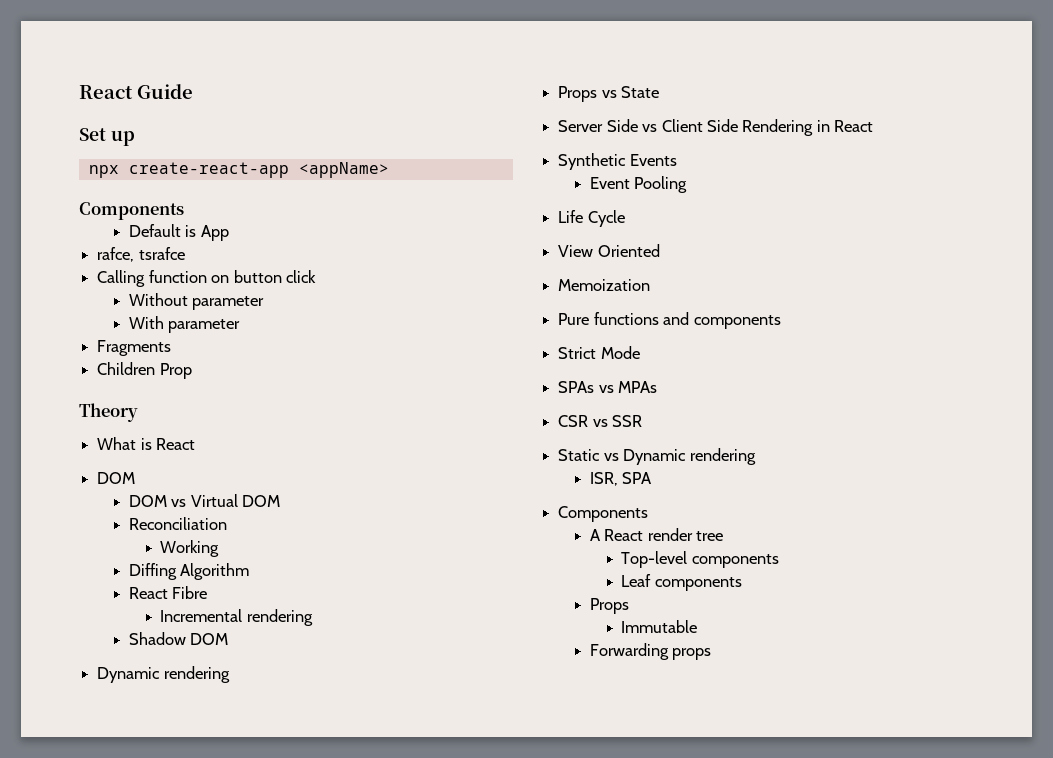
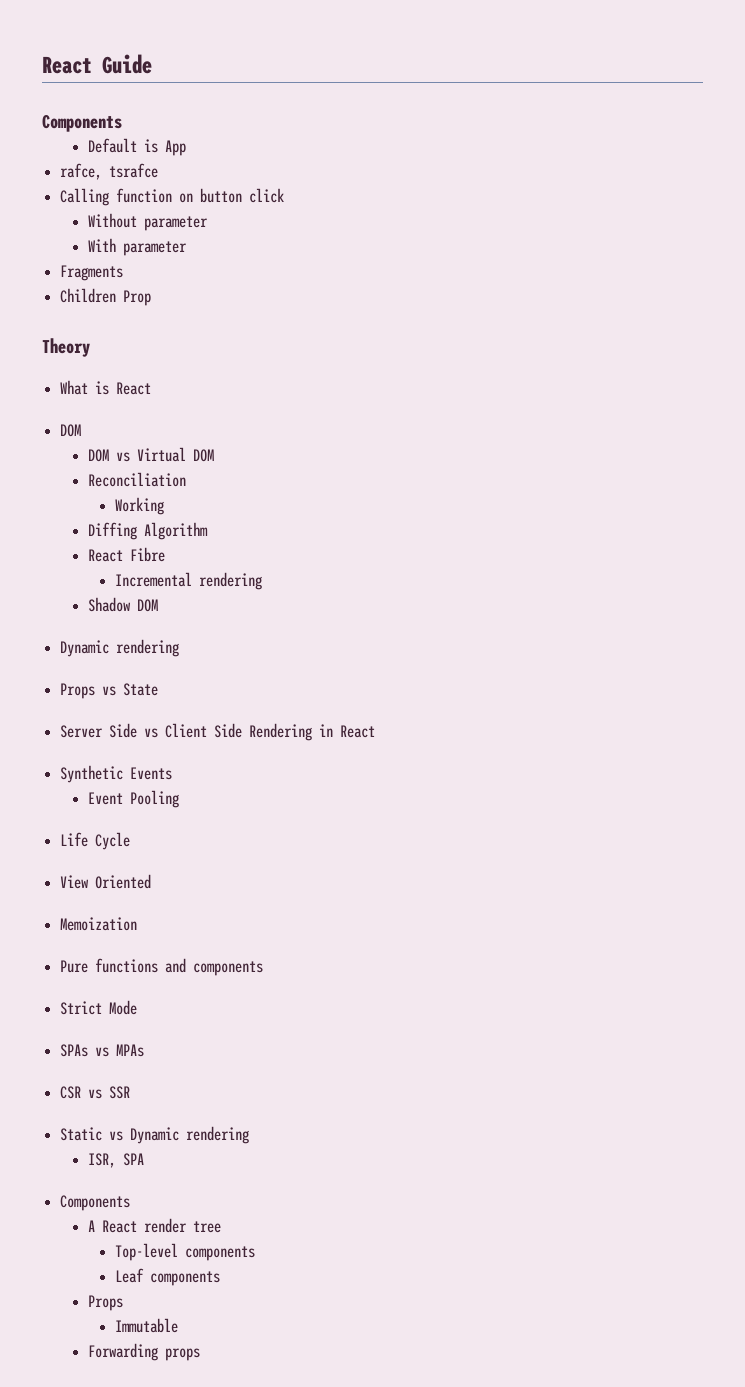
[79,128,135,146] [88,162,389,178] // Set up // npx create-react-app <appName> -> (152, 64) none

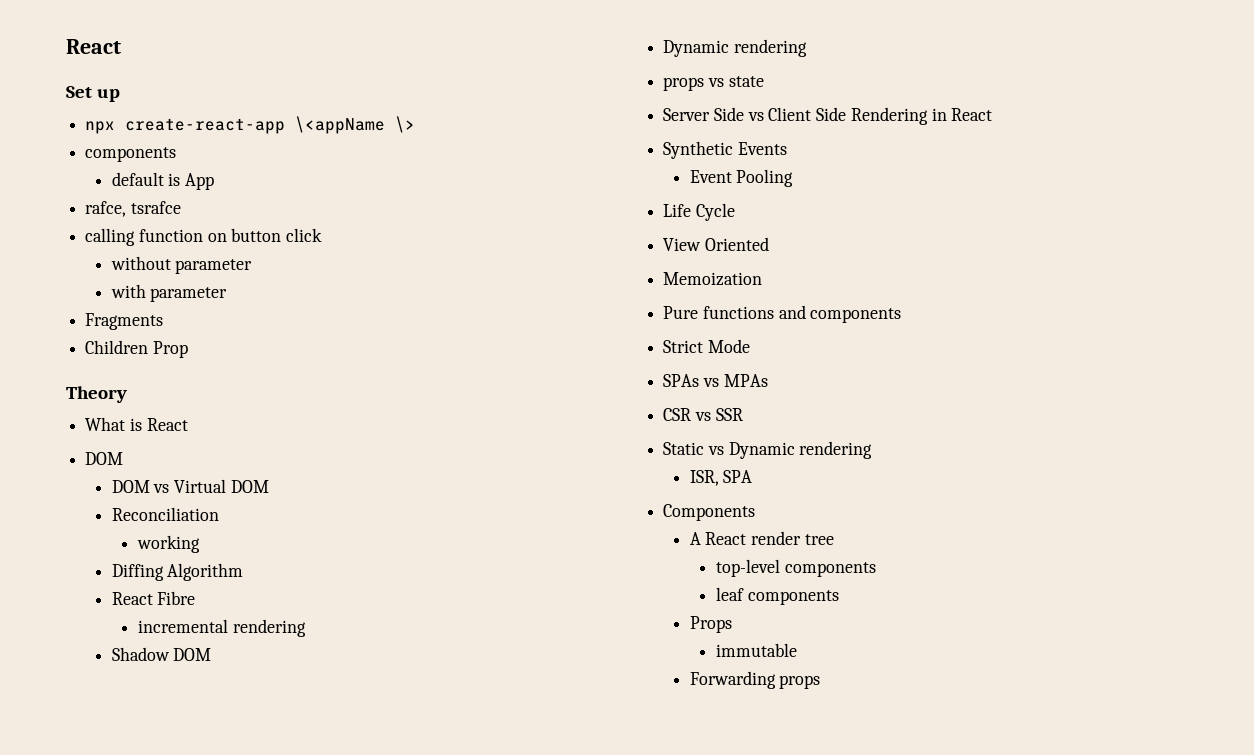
[42,54,152,74] [42,114,122,132] [87,138,137,153] React Guide // Components // Default -> [66,39,121,54] [66,86,121,102] [85,116,416,134] [85,147,177,162] [111,172,164,186] React // Set up // npx create-react-app \<appName \> // components // default
[60,188,110,206] Calling -> [85,228,136,246] calling
[87,213,208,231] [87,238,116,252] Without parameter // With -> [110,256,253,274] [110,284,146,298] without parameter // with
[115,497,165,515] Working -> [137,535,201,553] working
[115,572,193,587] Incremental -> [138,619,229,633] incremental
[60,683,159,699] Props vs State -> [663,76,764,91] props vs state
[115,1243,256,1261] [115,1268,145,1283] Top-level components // Leaf -> [716,559,876,577] [716,587,745,601] top-level components // leaf
[115,1318,179,1333] Immutable -> [716,643,798,657] immutable

